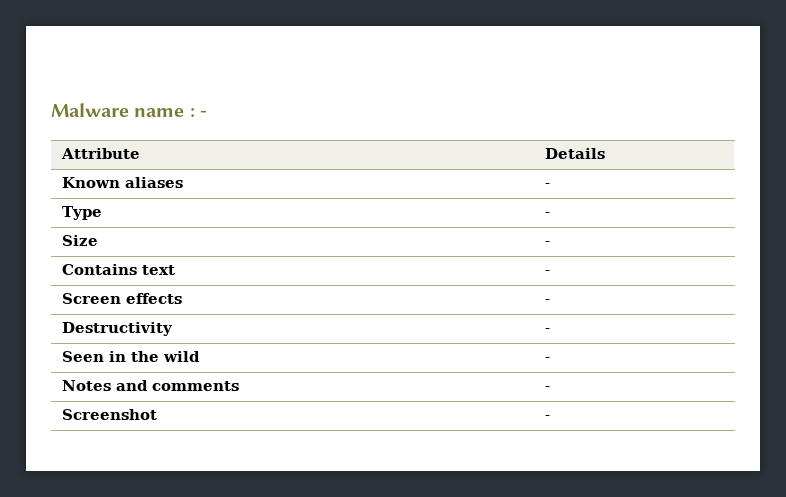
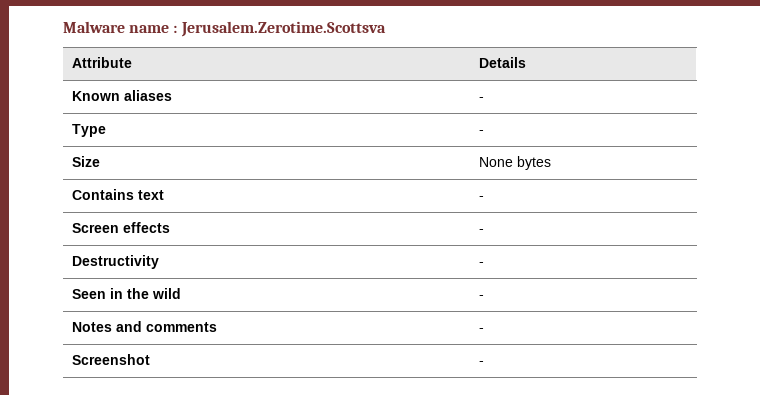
[200,111,208,117] - -> [180,21,386,37] Jerusalem.Zerotime.Scottsva
[544,241,550,246] - -> [479,156,552,170] None bytes

